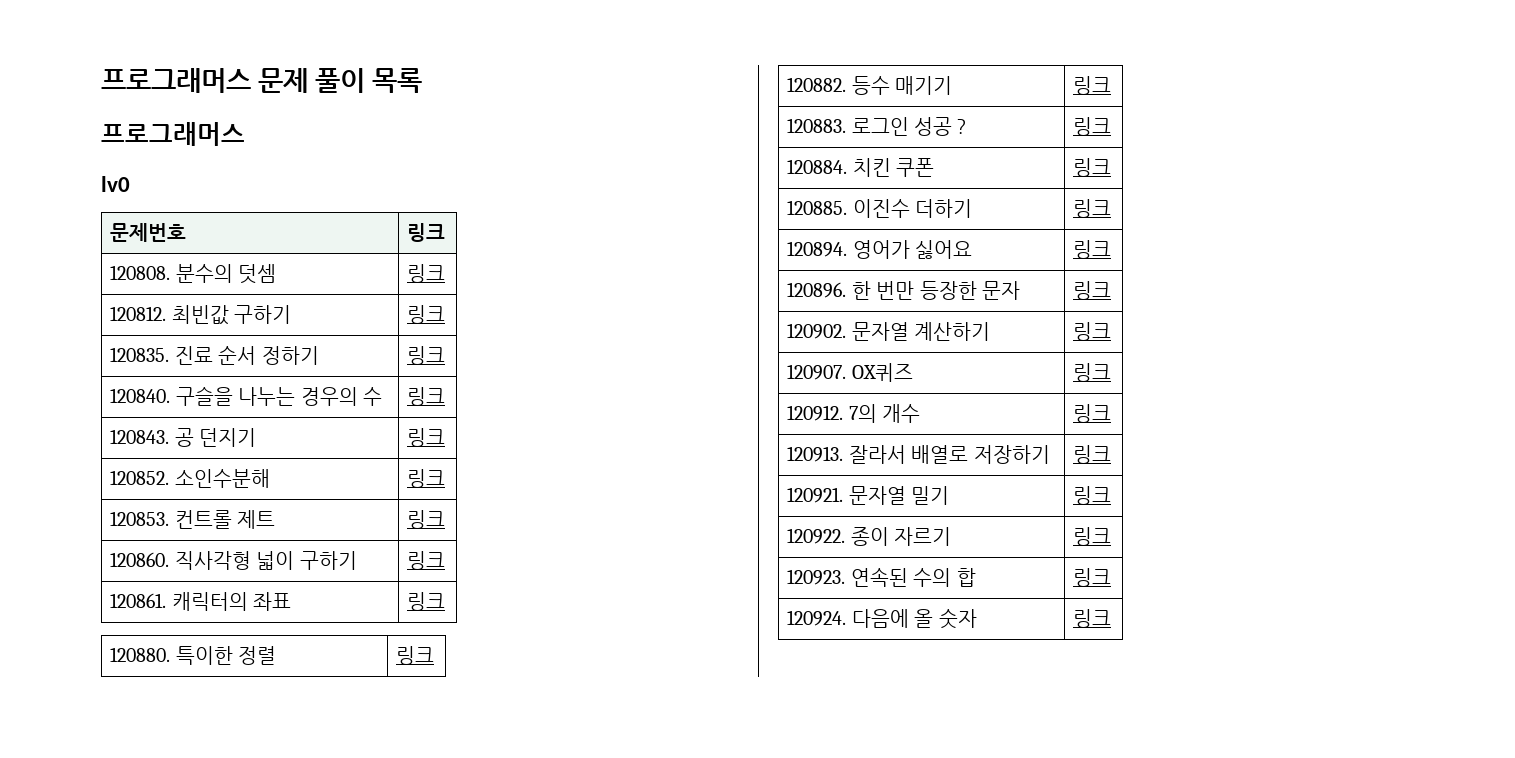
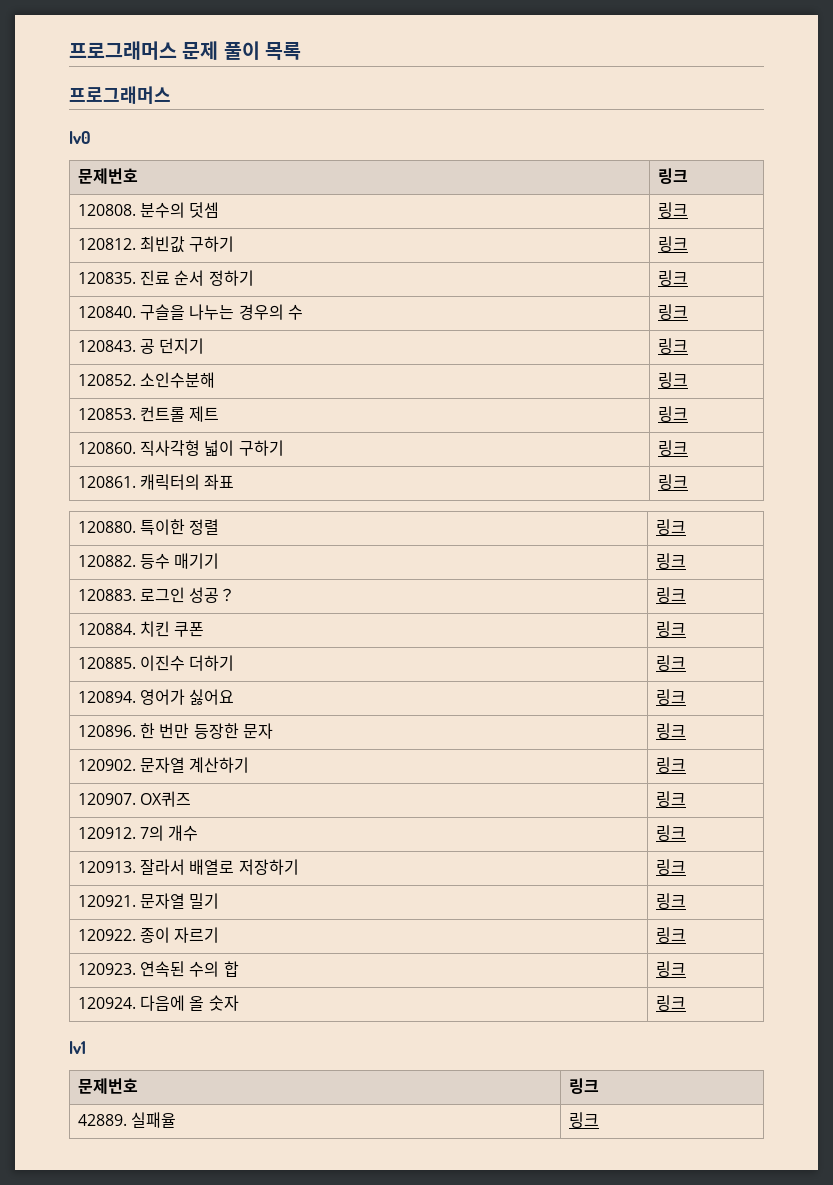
(1112, 618) none -> [69,1041,86,1054] [77,1078,138,1094] [568,1078,599,1094] [77,1112,177,1128] [568,1112,599,1128] // lv1 // 문제번호 | 링크 // 42889. 실패율 | 링크

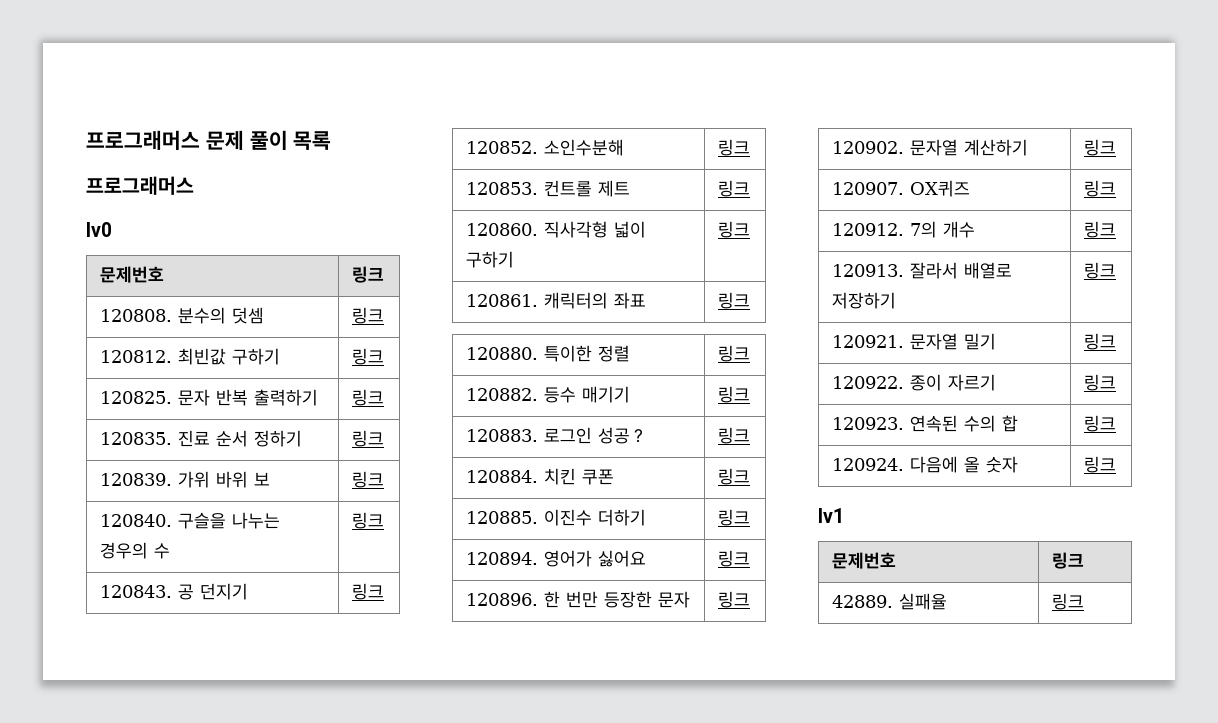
(688, 244) none -> [99,389,318,406] [351,389,384,406] // 120825. 문자 반복 출력하기 | 링크
(688, 278) none -> [99,471,270,488] [351,471,384,488] // 120839. 가위 바위 보 | 링크

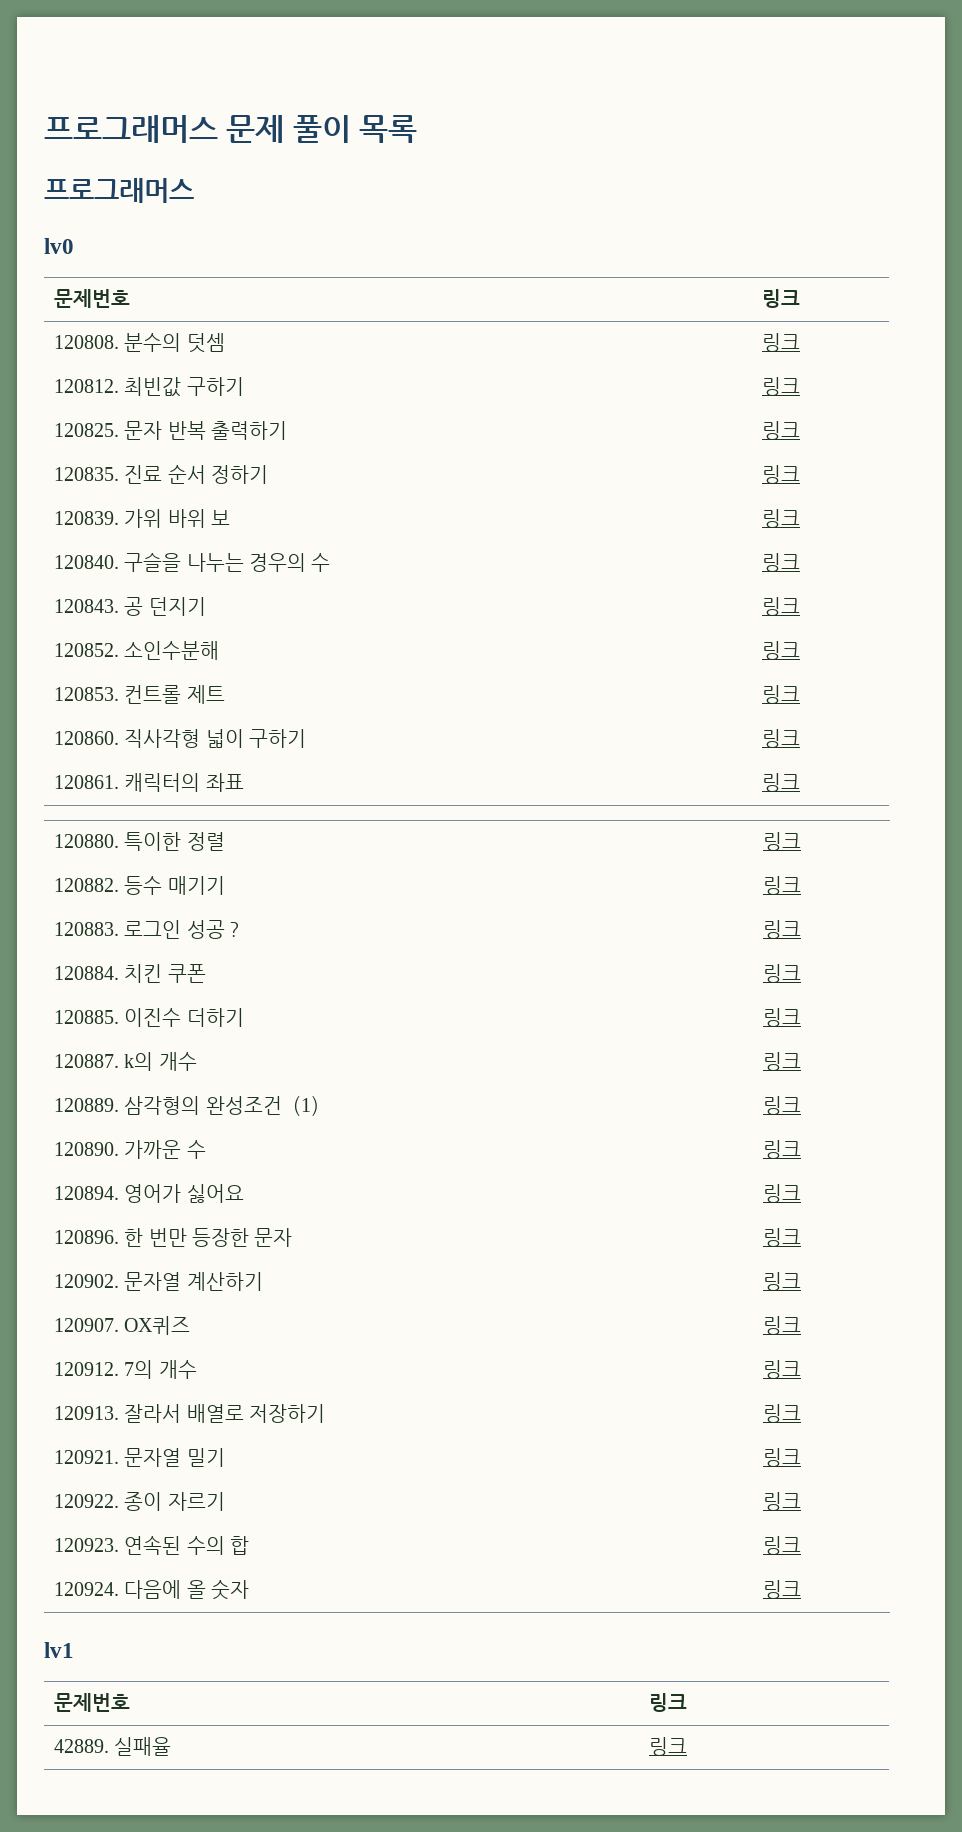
(750, 517) none -> [53,1052,197,1071] [762,1052,801,1071] [53,1096,330,1116] [762,1096,801,1115] [53,1140,206,1159] [762,1140,801,1159] // 120887. k의 개수 | 링크 // 120889. 삼각형의 완성조건（1） | 링크 // 120890. 가까운 수 | 링크

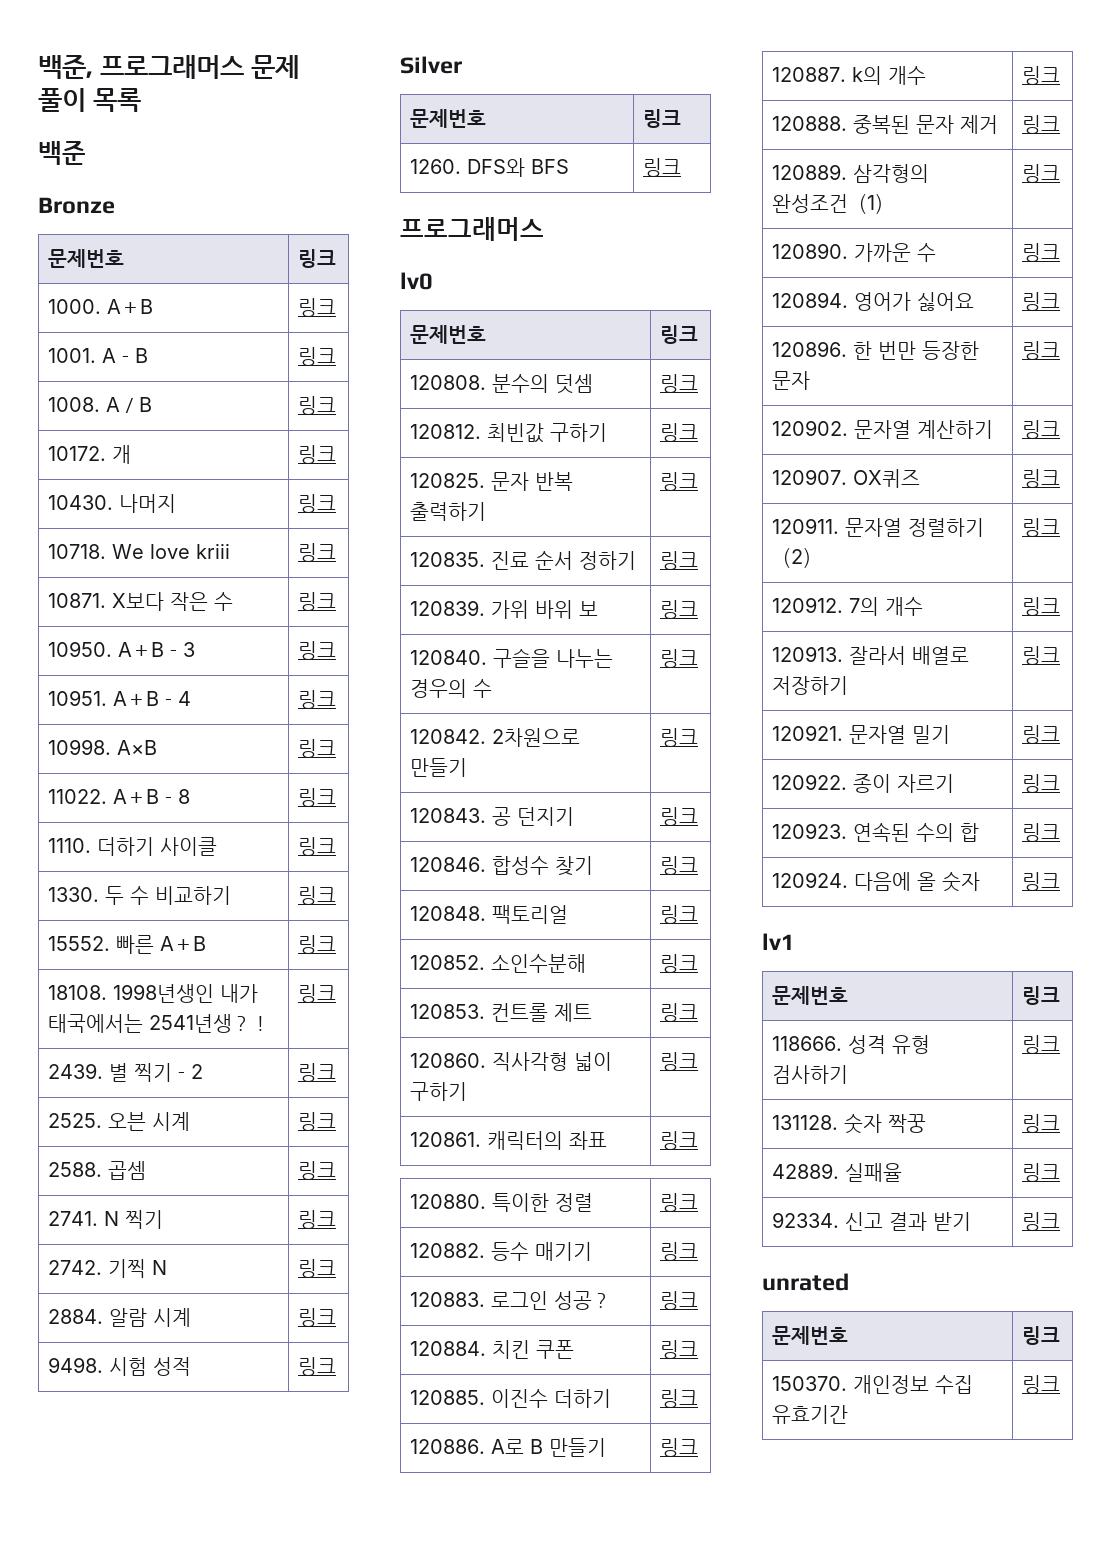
(44, 129) none -> [38,55,93,79] 백준,
(418, 129) none -> [38,141,86,165] [38,197,115,214] [48,249,125,268] [298,249,337,268] [48,299,154,314] [298,298,337,317] [48,348,149,363] [298,347,337,366] [48,397,153,413] [298,396,337,415] [48,445,132,464] [298,445,337,464] [48,494,177,513] [298,494,337,513] [48,543,231,559] [298,543,337,562] [48,592,234,611] [298,592,337,611] [48,641,196,657] [298,641,337,660] [48,690,192,706] [298,690,337,709] [48,739,158,755] [298,739,337,758] [48,789,191,804] [298,788,337,807] [48,837,218,856] [298,837,337,856] [48,886,232,905] [298,886,337,905] [48,935,207,954] [298,935,337,954] [48,984,259,1003] [48,1014,271,1033] [298,984,337,1003] [48,1063,204,1082] [298,1063,337,1082] [48,1112,191,1131] [298,1112,337,1131] [48,1161,147,1180] [298,1161,337,1180] [48,1210,164,1229] [298,1210,337,1229] [48,1259,168,1278] [298,1259,337,1278] [48,1308,192,1327] [298,1308,337,1327] [48,1357,192,1376] [298,1357,337,1376] [400,56,462,74] [410,109,487,128] [643,109,682,128] [410,158,570,177] [643,158,682,177] // 백준 // Bronze // 문제번호 | 링크 // 1000. A＋B | 링크 // 1001. A－B | 링크 // 1008. A／B | 링크 // 10172. 개 | 링크 // 10430. 나머지 | 링크 // 10718. We love kriii | 링크 // 10871. X보다 작은 수 | 링크 // 10950. A＋B－3 | 링크 // 10951. A＋B－4 | 링크 // 10998. A×B | 링크 // 11022. A＋B－8 | 링크 // 1110. 더하기 사이클 | 링크 // 1330. 두 수 비교하기 | 링크 // 15552. 빠른 A＋B | 링크 // 18108. 1998년생인 내가 태국에서는 2541년생？！ | 링크 // 2439. 별 찍기－2 | 링크 // 2525. 오븐 시계 | 링크 // 2588. 곱셈 | 링크 // 2741. N 찍기 | 링크 // 2742. 기찍 N | 링크 // 2884. 알람 시계 | 링크 // 9498. 시험 성적 | 링크 // Silver // 문제번호 | 링크 // 1260. DFS와 BFS | 링크
(800, 562) none -> [410,728,581,747] [410,758,468,777] [660,728,699,747] // 120842. 2차원으로 만들기 | 링크
(800, 606) none -> [410,856,594,876] [660,856,699,875] [410,905,569,924] [660,905,699,924] // 120846. 합성수 찾기 | 링크 // 120848. 팩토리얼 | 링크
(801, 1017) none -> [410,1438,607,1457] [660,1438,699,1457] // 120886. A로 B 만들기 | 링크
(801, 1061) none -> [772,115,999,134] [1022,115,1061,134] // 120888. 중복된 문자 제거 | 링크
(801, 1325) none -> [772,518,985,537] [772,548,823,568] [1022,518,1061,537] // 120911. 문자열 정렬하기（2） | 링크
[53,1737,172,1756] 42889. 실패율 -> [772,1035,931,1054] [772,1065,849,1084] [1022,1035,1061,1054] [772,1113,927,1134] [1022,1114,1061,1133] [772,1163,903,1182] [1022,1163,1061,1182] [772,1212,972,1231] [1022,1212,1061,1231] [762,1273,849,1291] [772,1326,849,1345] [1022,1326,1061,1345] [772,1375,974,1394] [772,1405,849,1424] 118666. 성격 유형 검사하기 | 링크 // 131128. 숫자 짝꿍 | 링크 // 42889. 실패율 | 링크 // 92334. 신고 결과 받기 | 링크 // unrated // 문제번호 | 링크 // 150370. 개인정보 수집 유효기간

